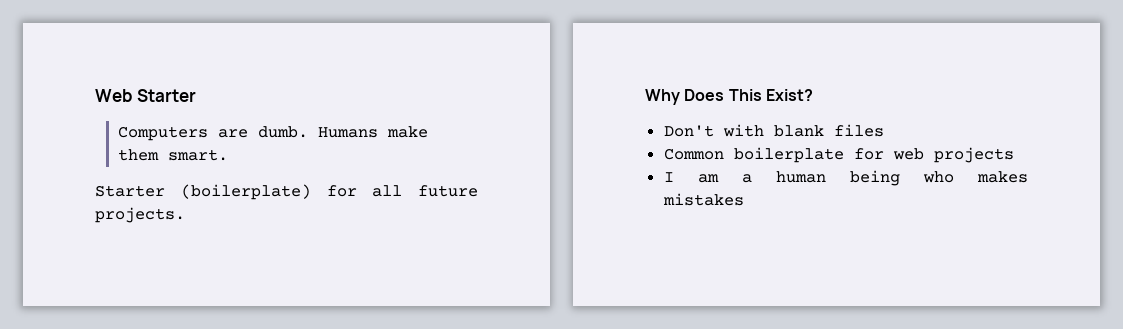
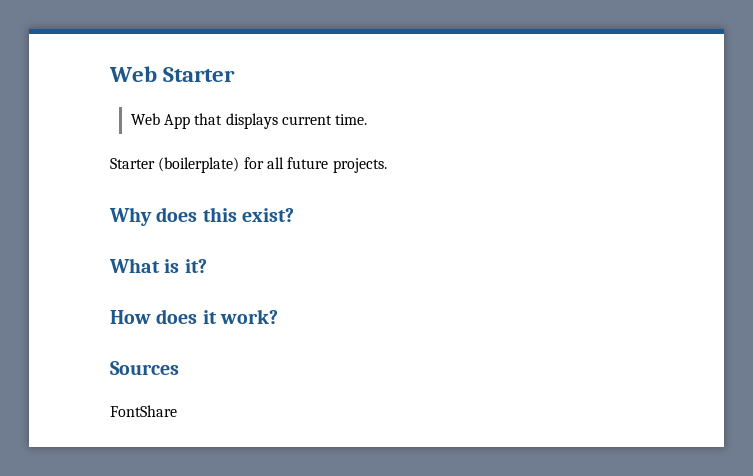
[118,126,429,141] [118,149,229,161] Computers are dumb. Humans make them smart. -> [130,113,368,129] Web App that displays current time.
[684,89,813,101] [663,124,884,137] [663,147,1014,163] [663,170,1028,186] [662,193,744,206] Does This Exist? // Don't with blank files // Common boilerplate for web projects // I am a human being who makes mistakes -> [156,207,295,222] [109,258,207,273] [110,309,279,324] [110,361,179,375] [110,405,177,417] does this exist? // What is it? // How does it work? // Sources // FontShare

